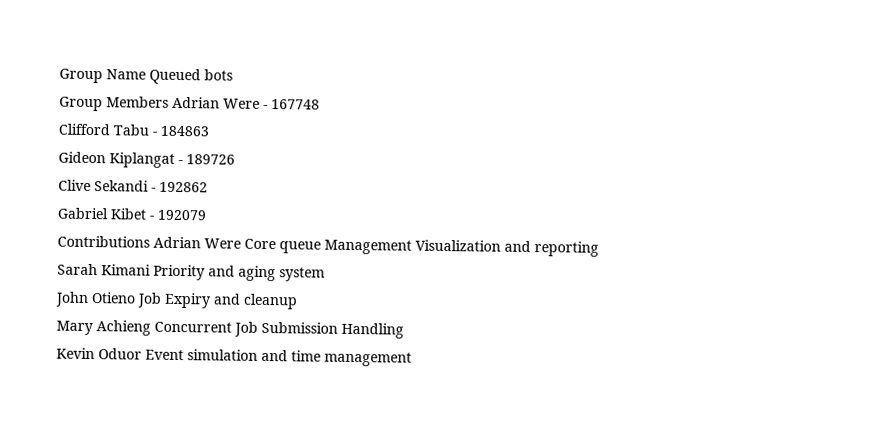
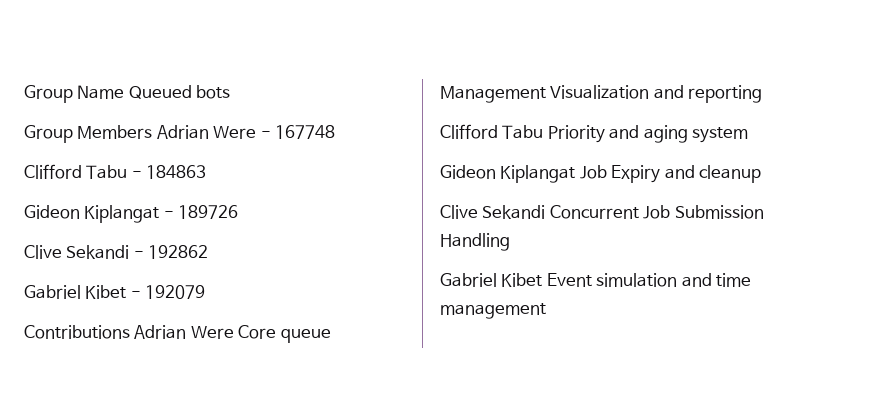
[57,263,151,276] Sarah Kimani -> [440,124,544,139] Clifford Tabu
[55,291,136,307] John Otieno -> [440,165,576,183] Gideon Kiplangat
[56,320,151,336] Mary Achieng -> [440,205,546,219] Clive Sekandi
[56,347,142,360] Kevin Oduor -> [440,273,543,287] Gabriel Kibet

